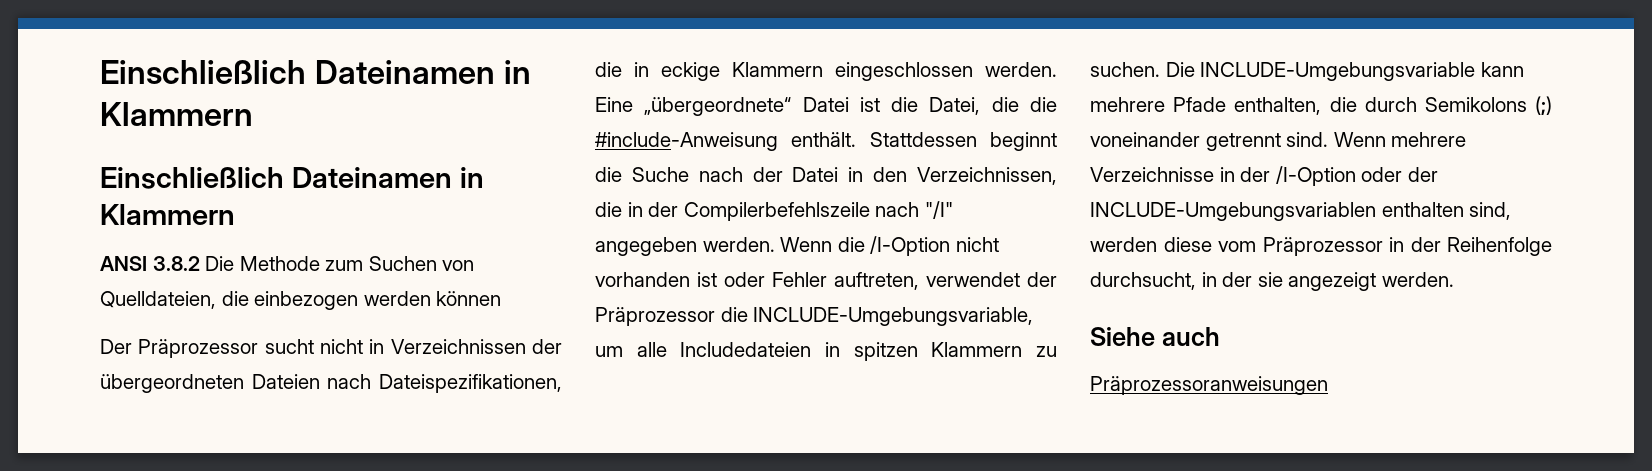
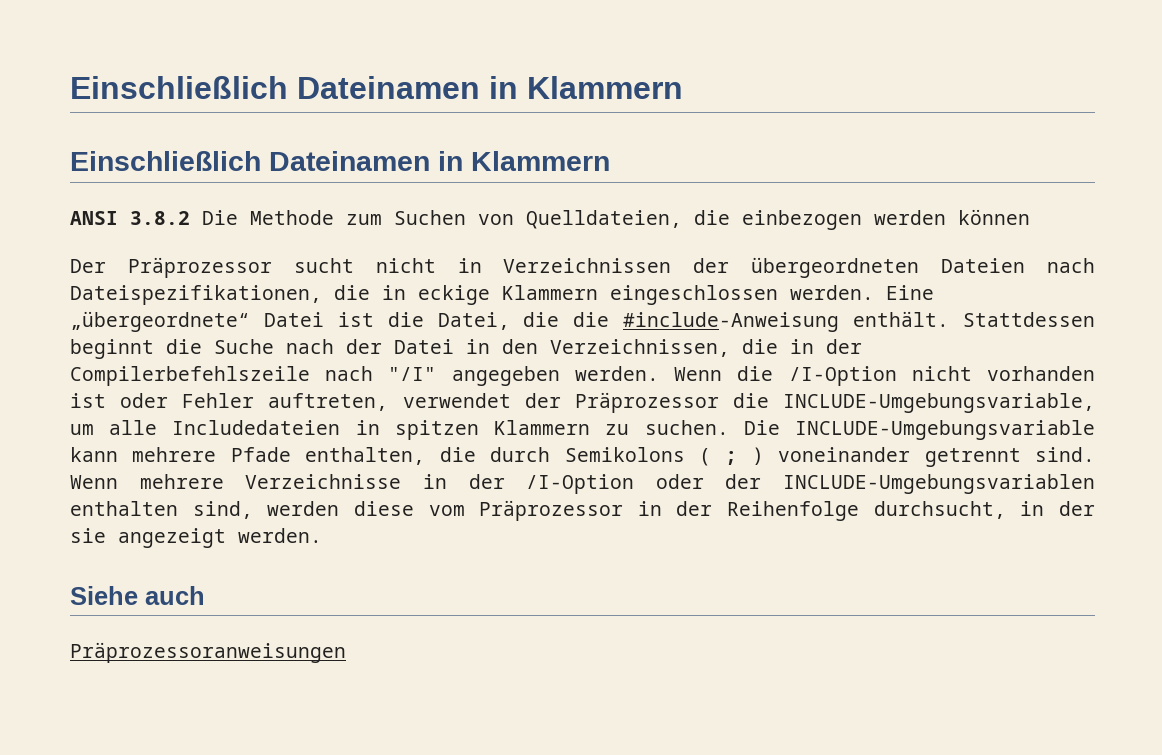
[1535,96,1552,115] (;) -> [698,447,764,466] ( ; )

